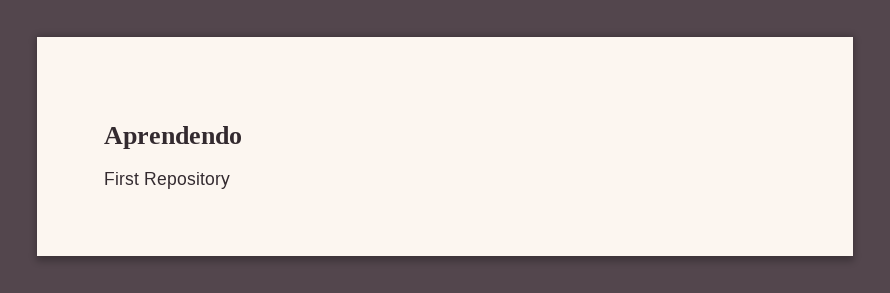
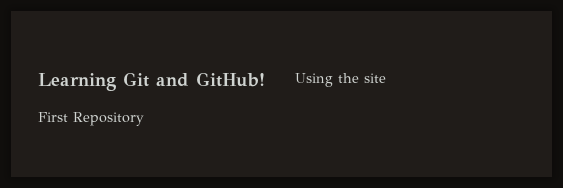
[104,126,242,149] Aprendendo -> [38,72,265,91] Learning Git and GitHub!
(230, 180) none -> [295,73,386,87] // Using the site

